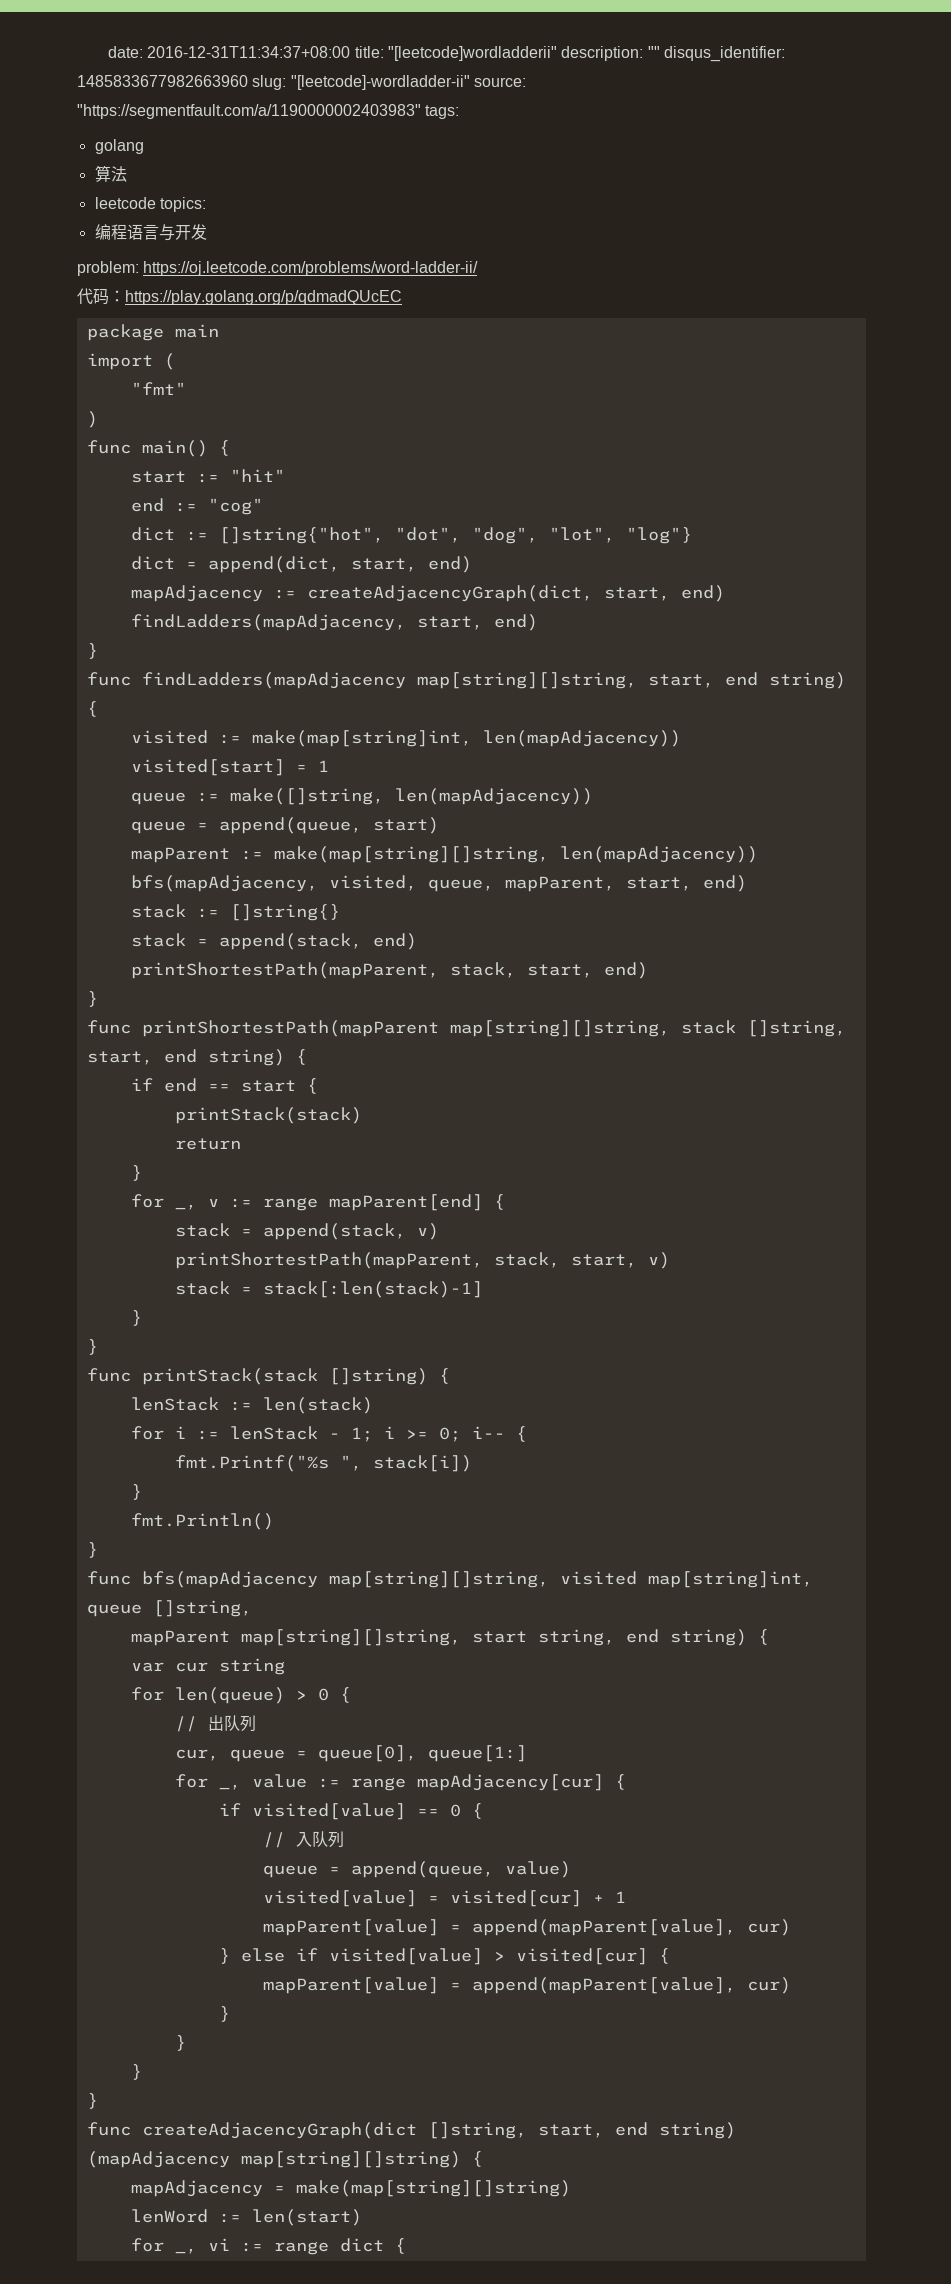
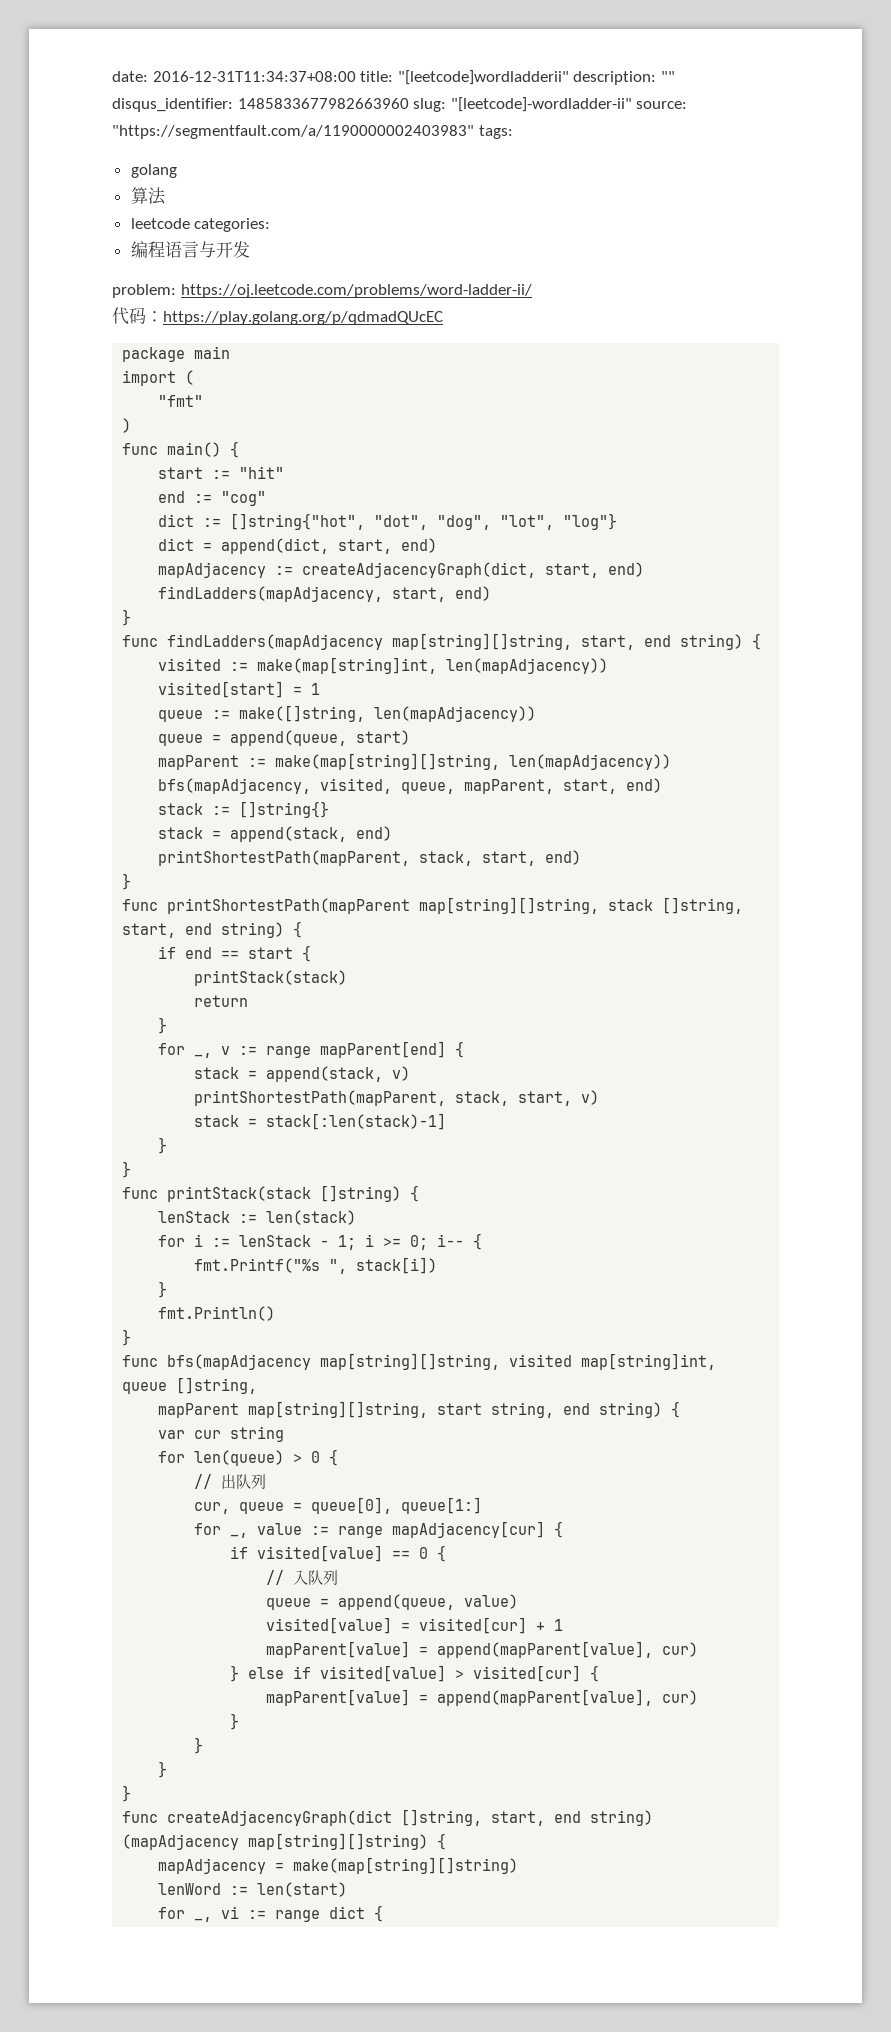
[159,197,206,212] topics: -> [194,218,271,232] categories:

